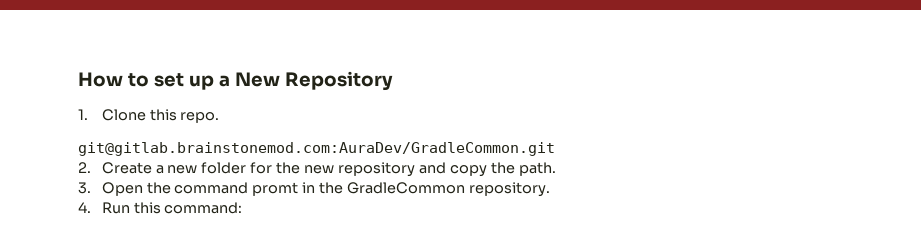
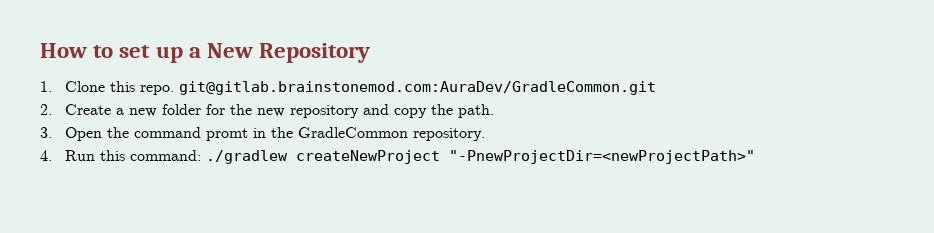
(220, 117) // -> (174, 90) none
(243, 208) none -> [205,150,755,164] ./gradlew createNewProject "-PnewProjectDir=<newProjectPath>"

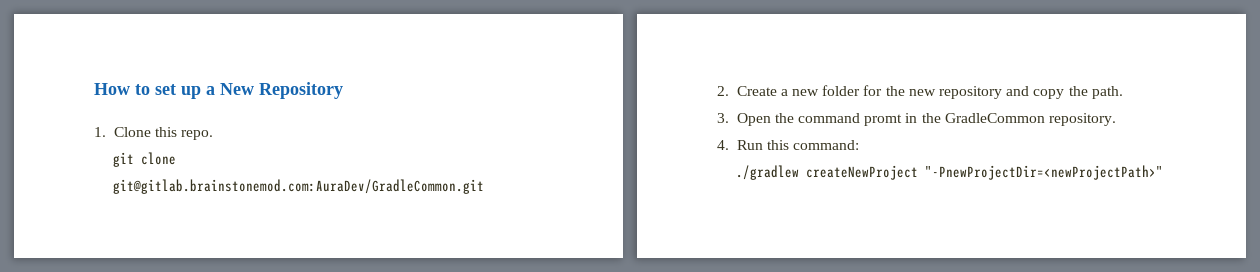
(174, 90) none -> [113,152,177,167] // git clone
(201, 155) none -> (860, 145) //

